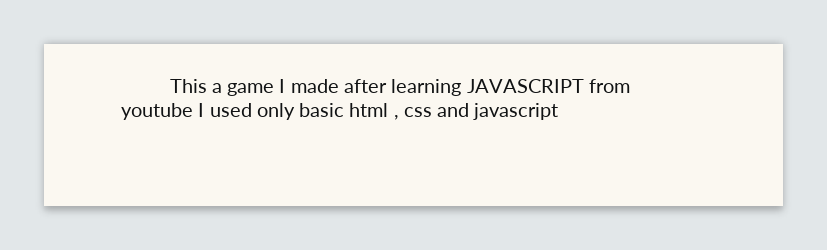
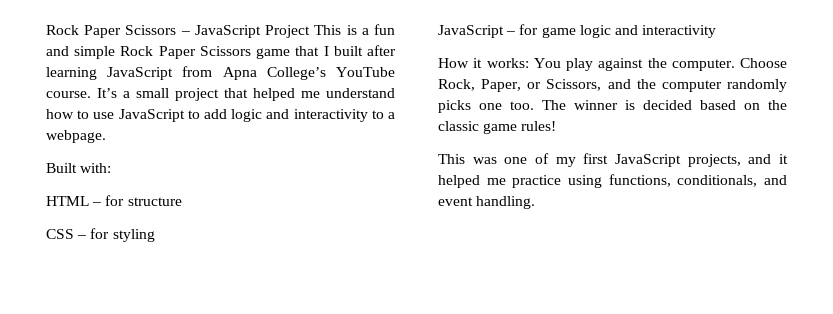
[169,79,630,96] [121,103,559,120] This a game I made after learning JAVASCRIPT from youtube I used only basic html , css and javascript -> [46,24,396,38] [46,45,397,59] [46,66,395,80] [46,88,395,101] [46,109,395,122] [46,130,106,143] [46,163,112,173] [46,195,182,206] [46,228,155,242] [438,24,717,38] [438,58,787,71] [438,79,787,92] [438,100,787,113] [438,121,557,134] [438,153,788,167] [438,174,787,188] [438,196,536,209] Rock Paper Scissors – JavaScript Project This is a fun and simple Rock Paper Scissors game that I built after learning JavaScript from Apna College’s YouTube course. It’s a small project that helped me understand how to use JavaScript to add logic and interactivity to a webpage. // Built with: // HTML – for structure // CSS – for styling // JavaScript – for game logic and interactivity // How it works: You play against the computer. Choose Rock, Paper, or Scissors, and the computer randomly picks one too. The winner is decided based on the classic game rules! // This was one of my first JavaScript projects, and it helped me practice using functions, conditionals, and event handling.

